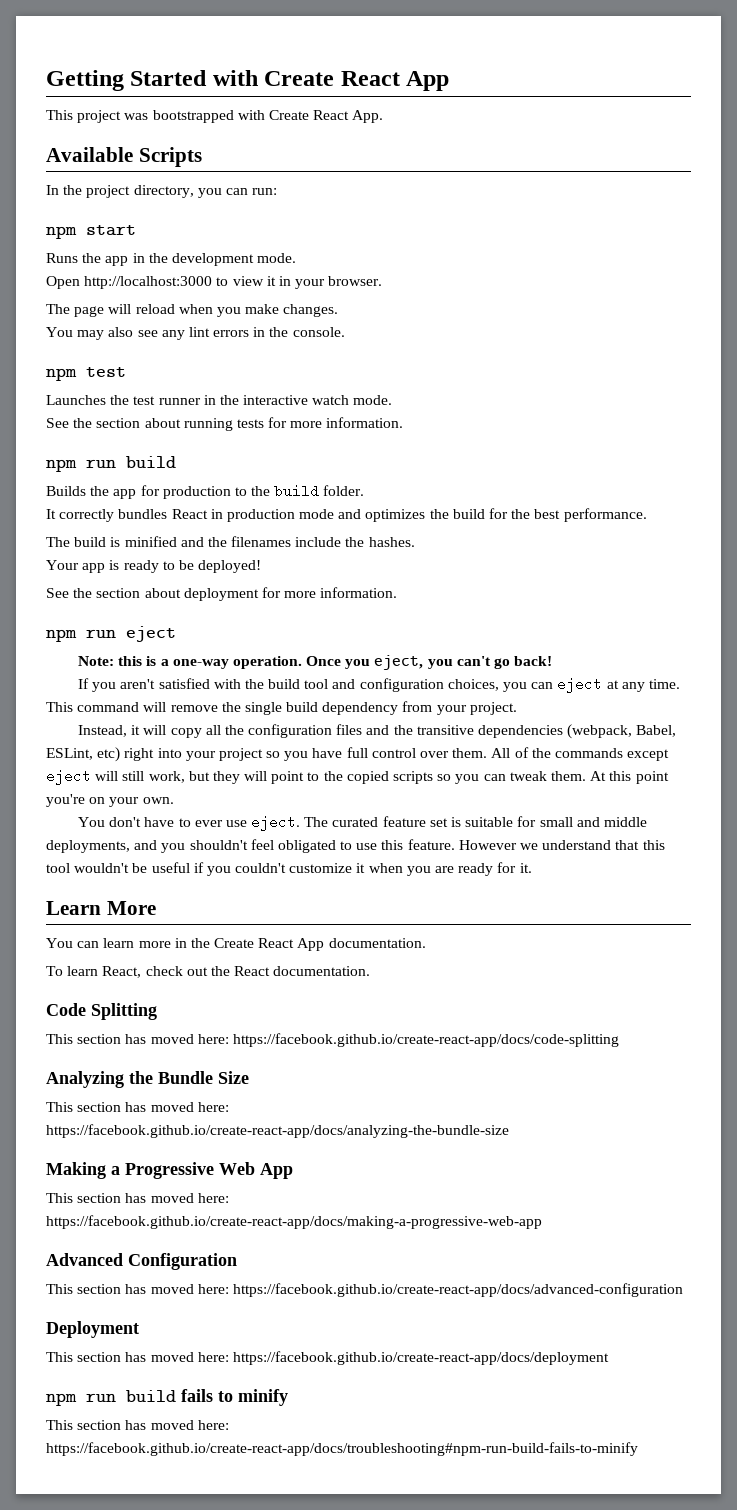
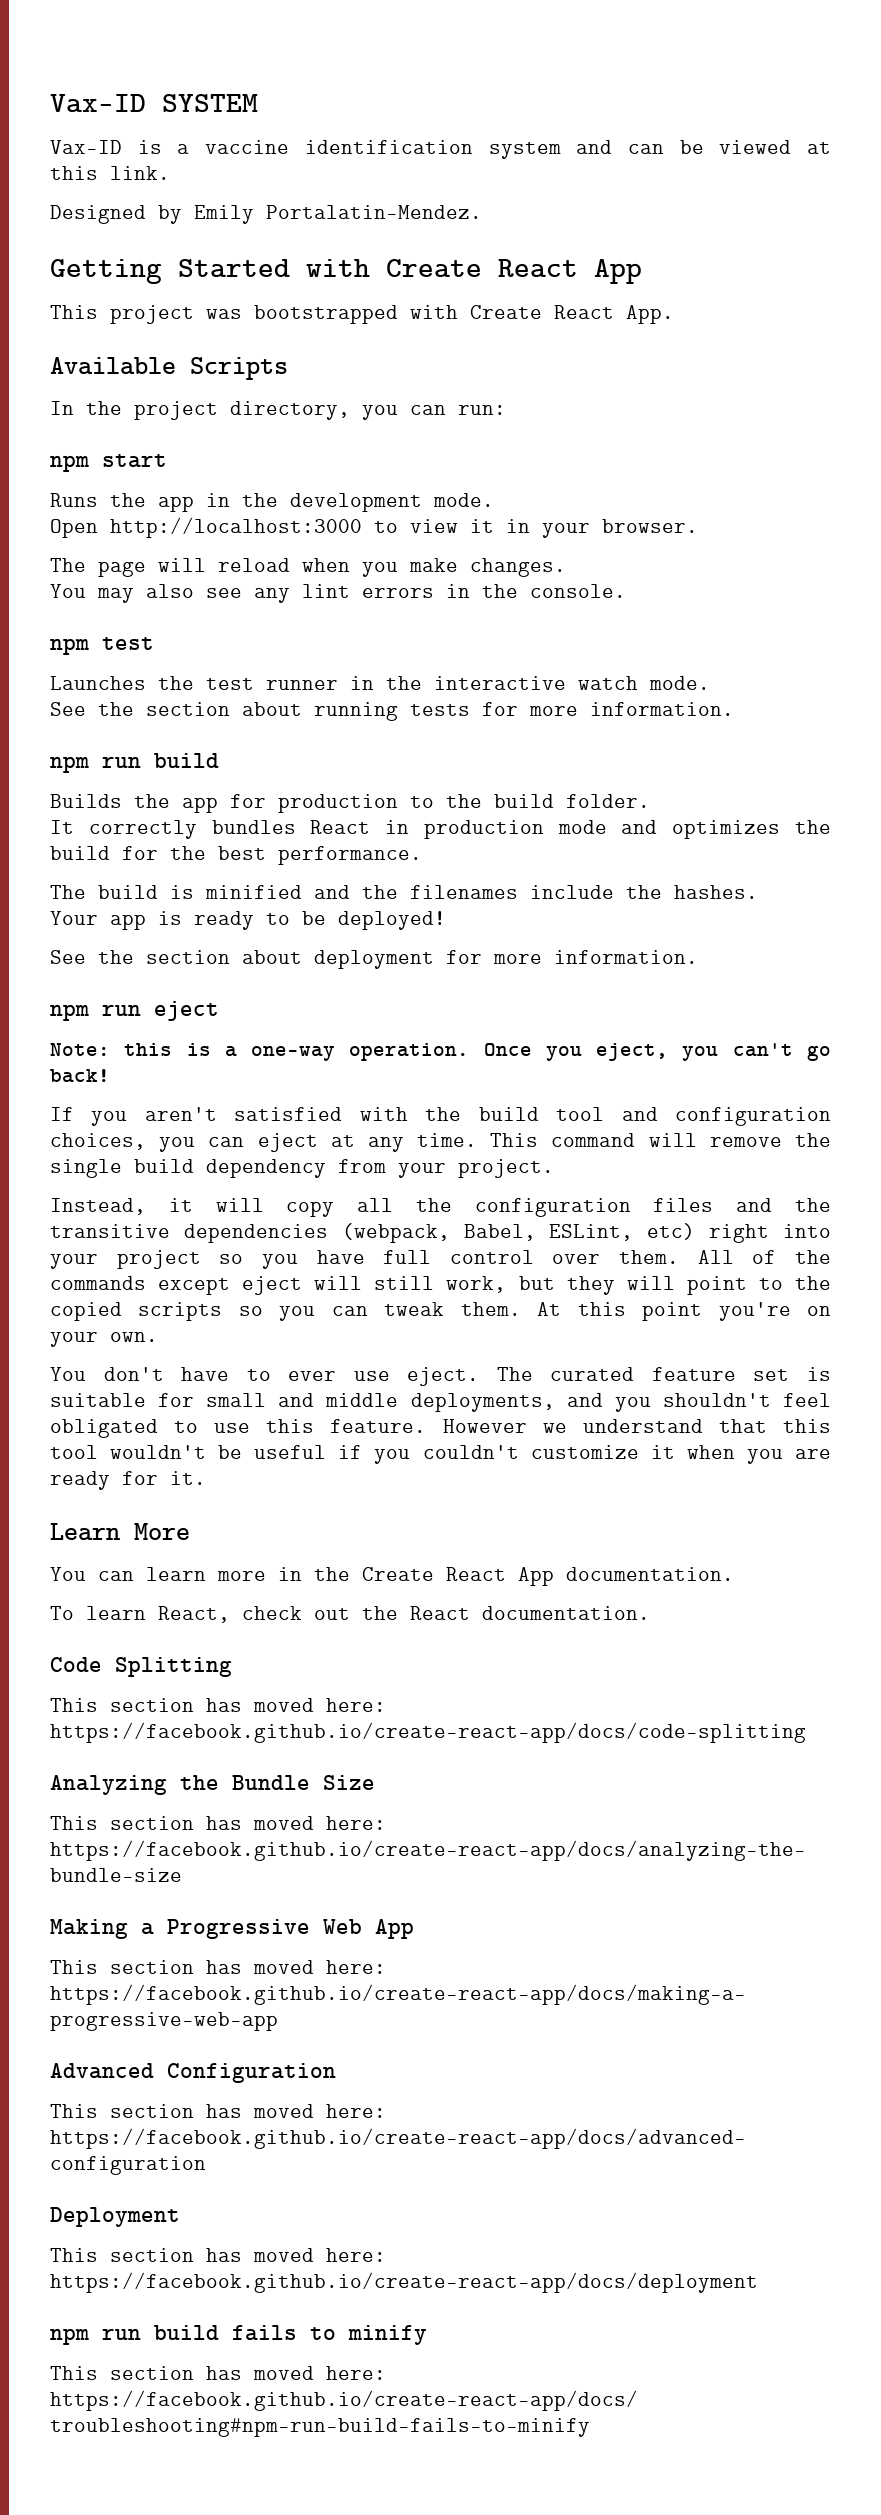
(46, 80) none -> [50,94,258,113] [50,140,832,159] [50,166,170,180] [50,205,482,224] Vax-ID SYSTEM // Vax-ID is a vaccine identification system and can be viewed at this link. // Designed by Emily Portalatin-Mendez. //

